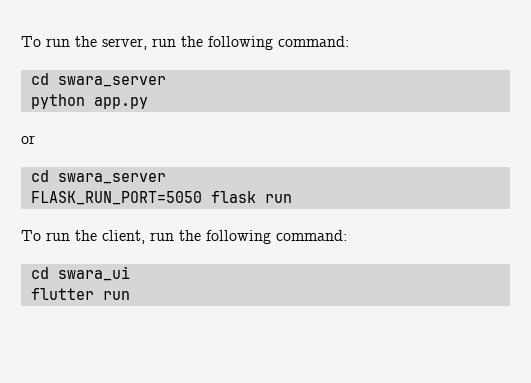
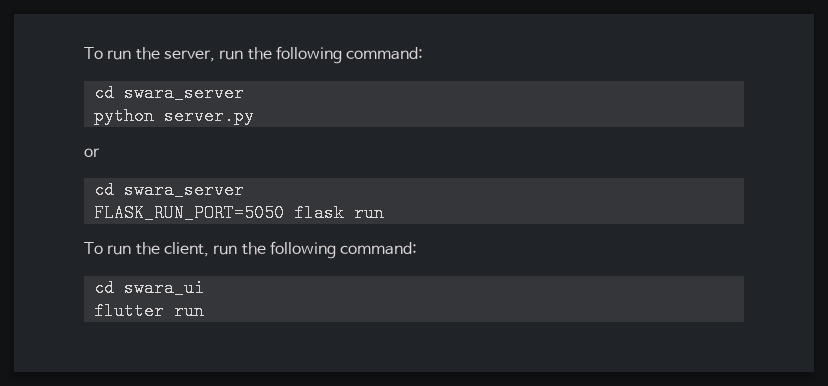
[93,97,148,109] app.py -> [163,107,254,125] server.py

